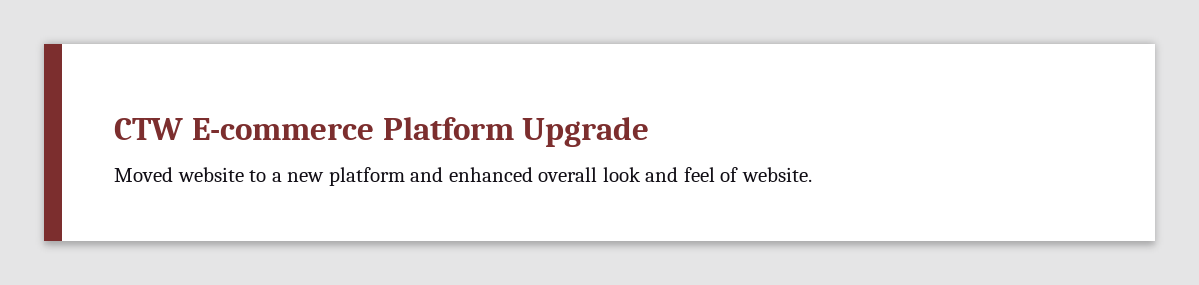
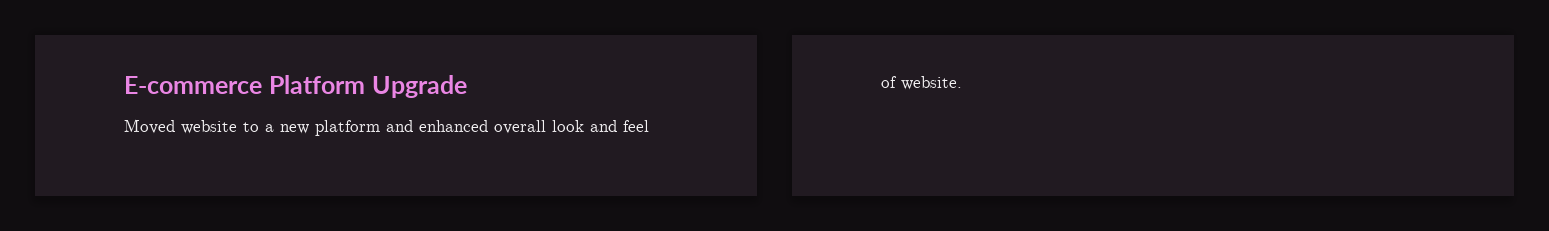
[114,118,183,140] CTW -> (124, 85) none

